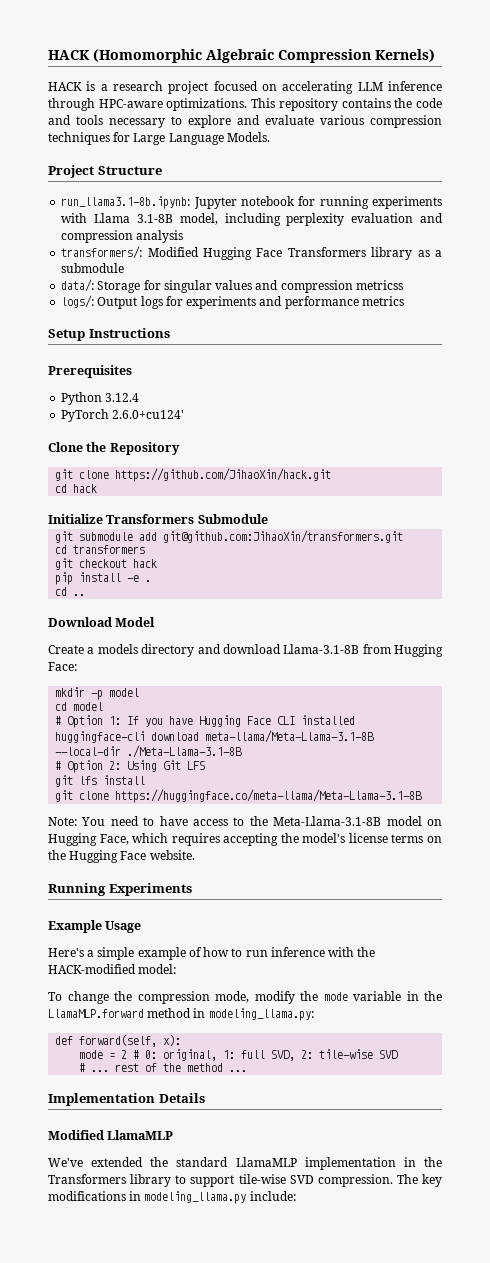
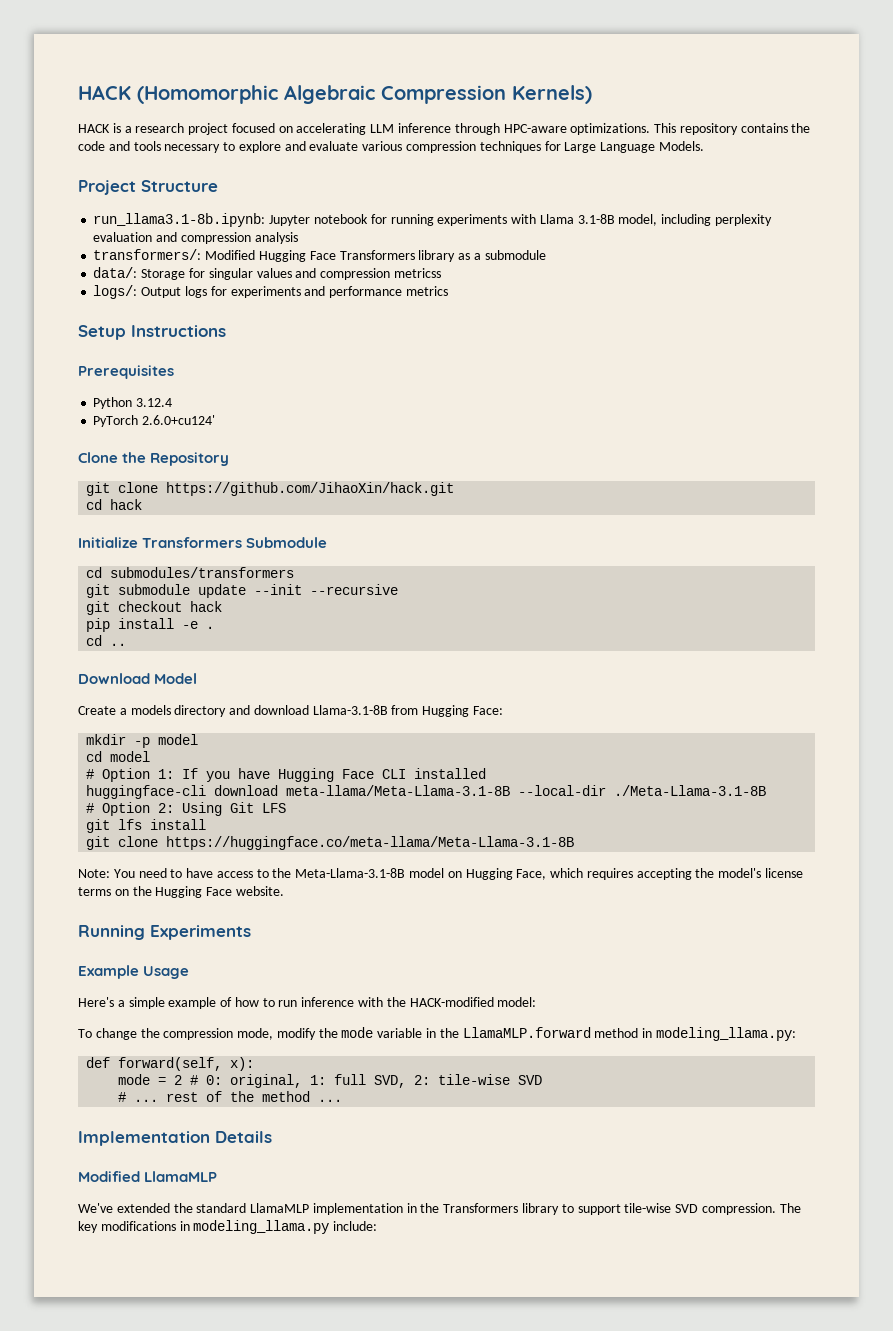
(268, 519) none -> [86,567,295,578] // cd submodules/transformers
[139,530,404,543] [55,545,146,554] add git@github.com:JihaoXin/transformers.git // cd transformers -> [198,584,399,598] update --init --recursive

